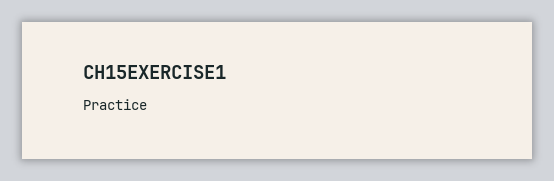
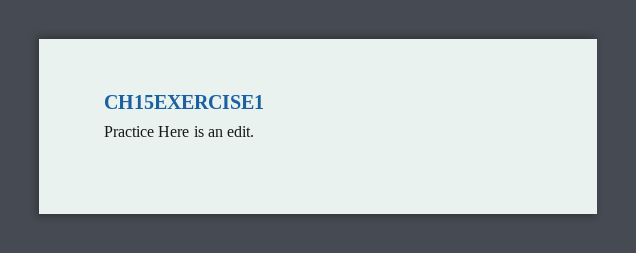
(147, 104) none -> [158,126,255,137] Here is an edit.

